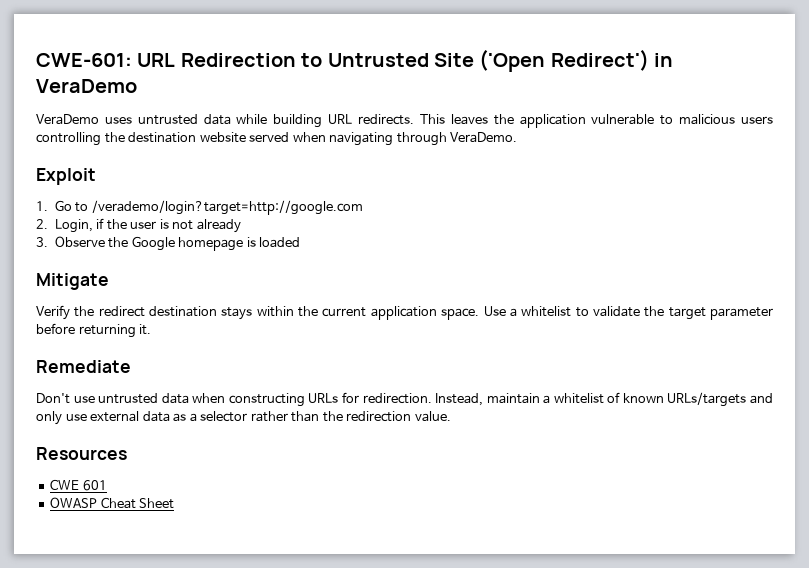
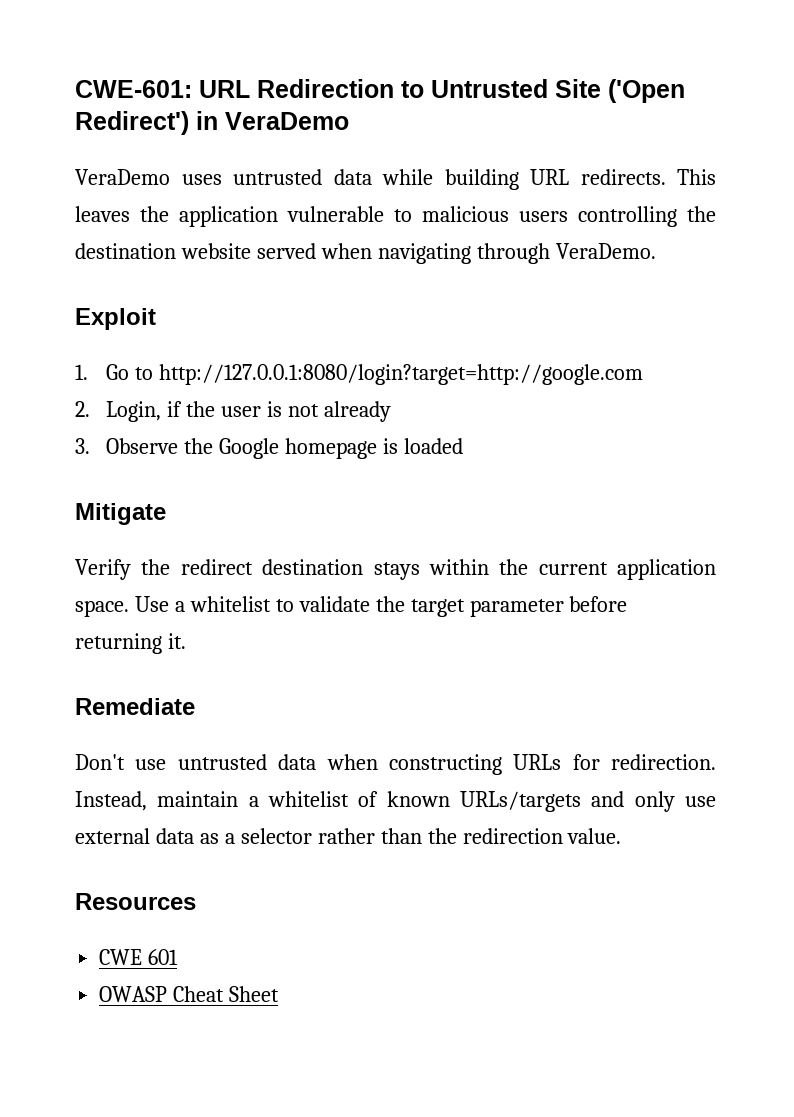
[91,200,363,215] /verademo/login?target=http://google.com -> [158,364,643,385] http://127.0.0.1:8080/login?target=http://google.com

